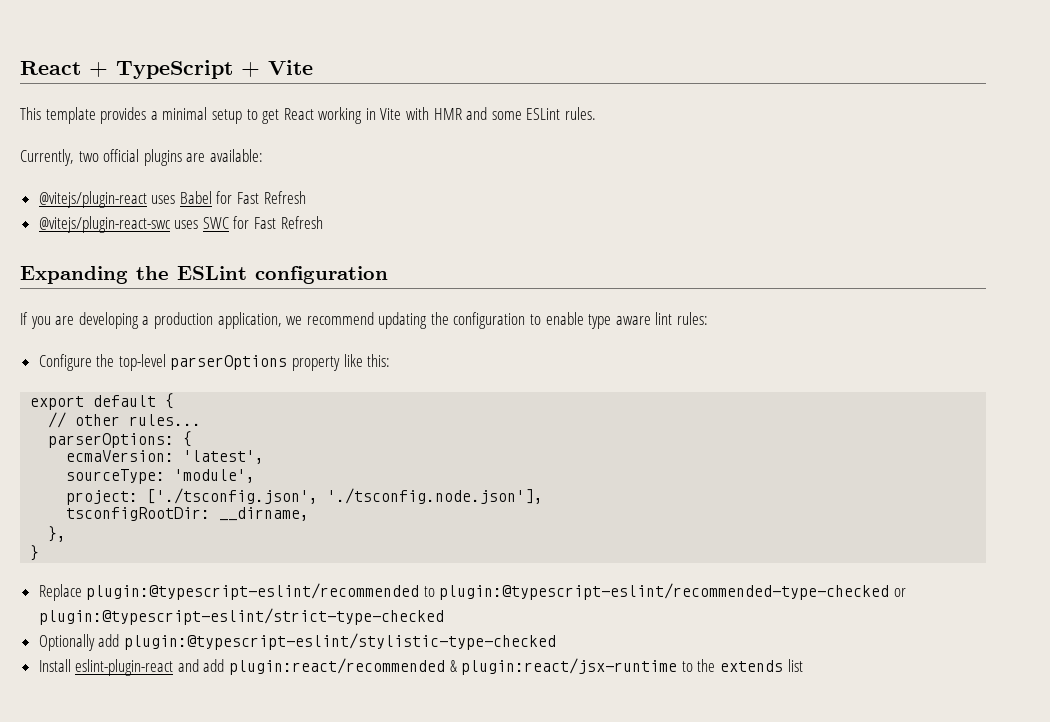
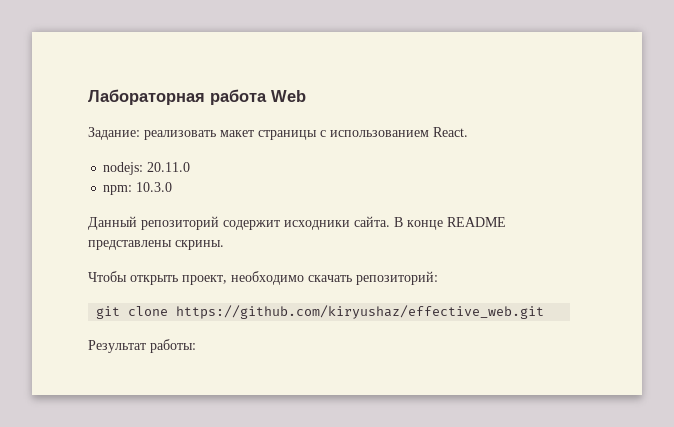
[20,60,313,79] [20,107,597,124] [20,149,263,166] [38,191,306,208] [38,216,323,233] [20,266,388,284] [20,312,709,329] [38,354,391,371] [30,393,175,410] [48,412,202,428] [48,431,193,448] [66,450,265,464] [66,469,256,484] [66,488,544,505] [66,507,310,521] [48,526,67,542] [30,545,40,561] [38,583,907,601] [38,608,444,625] [38,633,556,651] [38,658,803,676] React + TypeScript + Vite // This template provides a minimal setup to get React working in Vite with HMR and some ESLint rules. // Currently, two official plugins are available: // @vitejs/plugin-react uses Babel for Fast Refresh // @vitejs/plugin-react-swc uses SWC for Fast Refresh // Expanding the ESLint configuration // If you are developing a production application, we recommend updating the configuration to enable type aware lint rules: // Configure the top-level parserOptions property like this: // export default { // // other rules... // parserOptions: { // ecmaVersion: 'latest', // sourceType: 'module', // project: ['./tsconfig.json', './tsconfig.node.json'], // tsconfigRootDir: __dirname, // }, // } // Replace plugin:@typescript-eslint/recommended to plugin:@typescript-eslint/recommended-type-checked or plugin:@typescript-eslint/strict-type-checked // Optionally add plugin:@typescript-eslint/stylistic-type-checked // Install eslint-plugin-react and add plugin:react/recommended & plugin:react/jsx-runtime to the extends list -> [88,89,306,105] [88,127,468,140] [103,162,191,175] [103,182,173,195] [88,216,506,230] [88,240,224,250] [88,271,438,285] [96,305,545,319] [88,339,196,353] Лабораторная работа Web // Задание: реализовать макет страницы с использованием React. // nodejs: 20.11.0 // npm: 10.3.0 // Данный репозиторий содержит исходники сайта. В конце README представлены скрины. // Чтобы открыть проект, необходимо скачать репозиторий: // git clone https://github.com/kiryushaz/effective_web.git // Результат работы:

